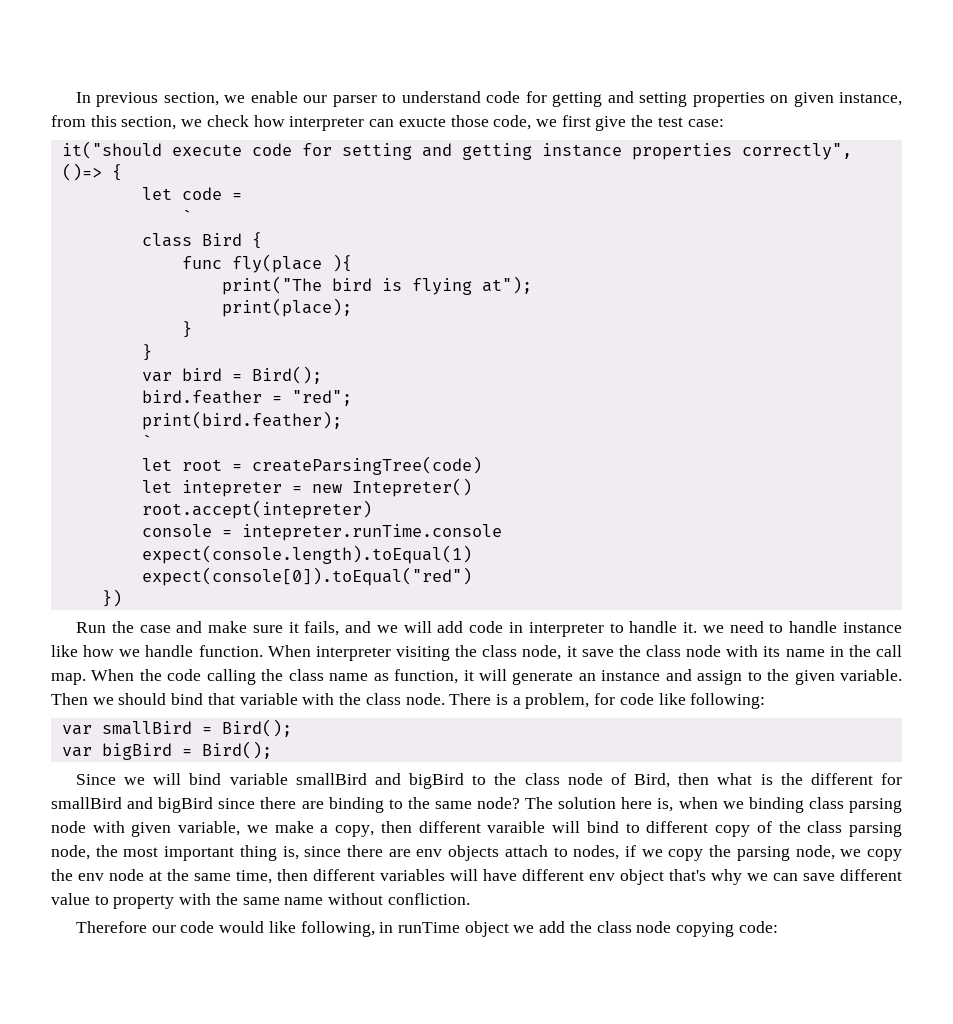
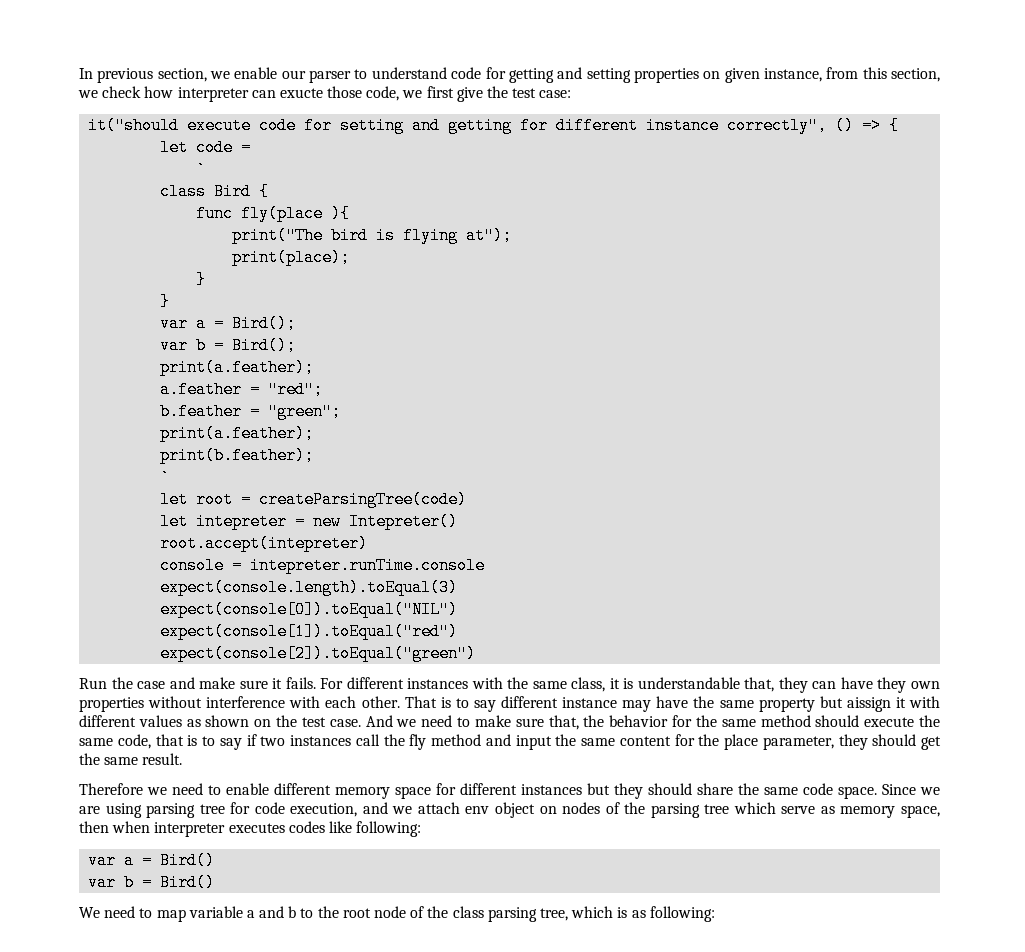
[541,143,852,160] [61,163,102,181] instance properties correctly", ()=> -> [520,117,882,134] for different instance correctly", () =>
[181,366,322,384] [141,390,352,406] [141,411,342,430] bird = Bird(); // bird.feather = "red"; // print(bird.feather); -> [196,315,297,332] [160,337,297,354] [160,359,315,376] [160,381,324,398] [160,403,342,420] [160,425,315,442] [160,447,315,464] a = Bird(); // var b = Bird(); // print(a.feather); // a.feather = "red"; // b.feather = "green"; // print(a.feather); // print(b.feather);
[141,545,472,564] [141,567,472,586] [101,589,122,607] expect(console.length).toEqual(1) // expect(console[0]).toEqual("red") // }) -> [160,579,459,596] [160,601,459,618] [160,623,459,640] [160,645,477,662] expect(console.length).toEqual(3) // expect(console[0]).toEqual("NIL") // expect(console[1]).toEqual("red") // expect(console[2]).toEqual("green")
[304,621,903,637] [51,645,902,661] [51,669,903,685] [51,693,766,709] [61,719,292,737] [61,741,272,760] [75,773,560,789] fails, and we will add code in interpreter to handle it. we need to handle instance like how we handle function. When interpreter visiting the class node, it save the class node with its name in the call map. When the code calling the class name as function, it will generate an instance and assign to the given variable. Then we should bind that variable with the class node. There is a problem, for code like following: // var smallBird = Bird(); // var bigBird = Bird(); // Since we will bind variable smallBird and bigBird to the class -> [285,677,940,693] [79,696,941,712] [79,715,941,730] [79,734,941,750] [79,753,183,765] [79,783,940,799] [79,802,940,818] [79,821,422,837] [88,852,216,869] [88,874,216,891] [79,906,371,922] fails. For different instances with the same class, it is understandable that, they can have they own properties without interference with each other. That is to say different instance may have the same property but aissign it with different values as shown on the test case. And we need to make sure that, the behavior for the same method should execute the same code, that is to say if two instances call the fly method and input the same content for the place parameter, they should get the same result. // Therefore we need to enable different memory space for different instances but they should share the same code space. Since we are using parsing tree for code execution, and we attach env object on nodes of the parsing tree which serve as memory space, then when interpreter executes codes like following: // var a = Bird() // var b = Bird() // We need to map variable a and b to the root
[634,773,902,788] [51,797,902,813] [51,821,902,837] [51,845,902,861] [51,869,902,885] [51,893,470,909] [75,921,778,937] Bird, then what is the different for smallBird and bigBird since there are binding to the same node? The solution here is, when we binding class parsing node with given variable, we make a copy, then different varaible will bind to different copy of the class parsing node, the most important thing is, since there are env objects attach to nodes, if we copy the parsing node, we copy the env node at the same time, then different variables will have different env object that's why we can save different value to property with the same name without confliction. // Therefore our code would like following, in runTime object we add the class node copying code: -> [427,906,715,922] the class parsing tree, which is as following:

